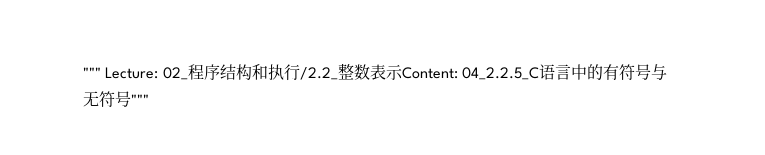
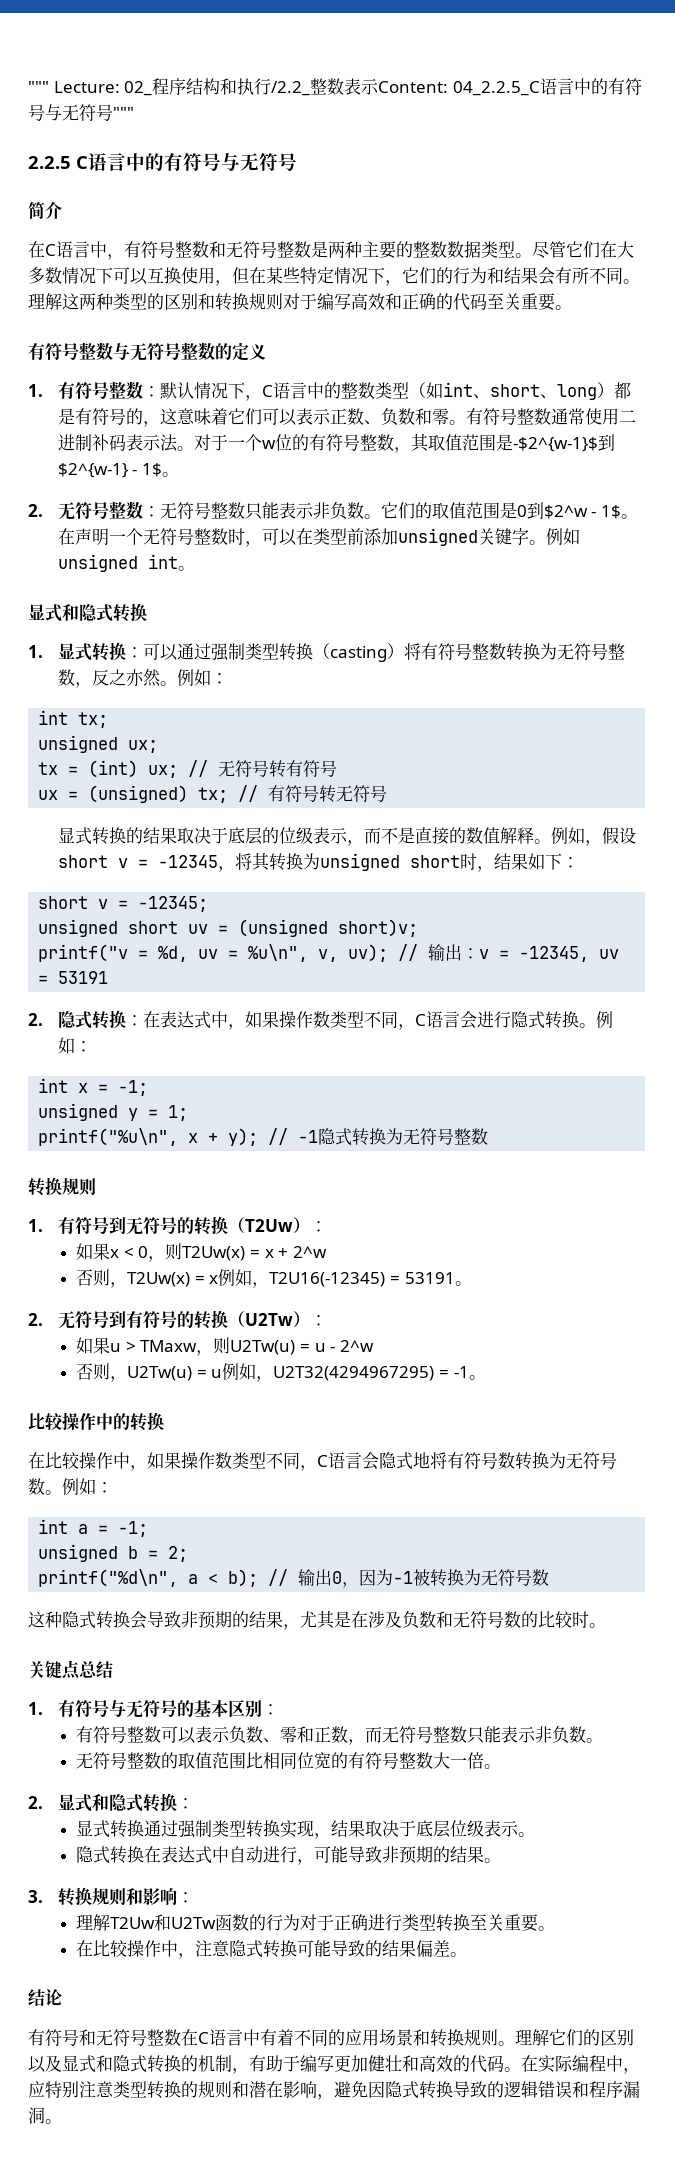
(149, 99) none -> [28,153,297,171] [28,201,62,219] [28,241,634,260] [28,267,640,286] [28,293,572,311] [28,342,266,361] [28,381,631,401] [57,408,636,427] [57,433,615,453] [57,463,179,478] [28,501,638,520] [57,528,580,547] [57,554,195,572] [28,603,147,622] [28,642,625,662] [57,669,228,688] [38,710,109,728] [38,735,159,753] [38,760,338,778] [38,785,388,803] [57,827,636,846] [57,852,579,872] [38,896,209,912] [38,919,419,937] [38,944,620,962] [38,971,109,984] [28,1010,613,1030] [57,1037,92,1054] [38,1078,149,1096] [38,1103,189,1121] [38,1128,489,1146] [28,1177,96,1196] [28,1216,327,1235] [76,1243,327,1262] [76,1269,472,1288] [28,1310,327,1329] [76,1337,374,1356] [76,1363,486,1382] [28,1412,164,1431] [28,1452,617,1471] [28,1478,113,1495] [38,1519,149,1537] [38,1544,189,1562] [38,1569,550,1588] [28,1610,606,1630] [28,1660,113,1680] [28,1700,279,1718] [76,1726,604,1745] [76,1752,502,1769] [28,1793,194,1812] [76,1820,536,1839] [76,1846,502,1865] [28,1887,194,1906] [76,1914,556,1932] [76,1940,468,1959] [28,1989,62,2007] [28,2029,634,2047] [28,2055,640,2074] [28,2081,640,2100] [28,2107,62,2124] // 2.2.5 C语言中的有符号与无符号 // 简介 // 在C语言中，有符号整数和无符号整数是两种主要的整数数据类型。尽管它们在大多数情况下可以互换使用，但在某些特定情况下，它们的行为和结果会有所不同。理解这两种类型的区别和转换规则对于编写高效和正确的代码至关重要。 // 有符号整数与无符号整数的定义 // 1.有符号整数：默认情况下，C语言中的整数类型（如int、short、long）都是有符号的，这意味着它们可以表示正数、负数和零。有符号整数通常使用二进制补码表示法。对于一个w位的有符号整数，其取值范围是-$2^{w-1}$到$2^{w-1} - 1$。 // 2.无符号整数：无符号整数只能表示非负数。它们的取值范围是0到$2^w - 1$。在声明一个无符号整数时，可以在类型前添加unsigned关键字。例如unsigned int。 // 显式和隐式转换 // 1.显式转换：可以通过强制类型转换（casting）将有符号整数转换为无符号整数，反之亦然。例如： // int tx; // unsigned ux; // tx = (int) ux; // 无符号转有符号 // ux = (unsigned) tx; // 有符号转无符号 // 显式转换的结果取决于底层的位级表示，而不是直接的数值解释。例如，假设short v = -12345，将其转换为unsigned short时，结果如下： // short v = -12345; // unsigned short uv = (unsigned short)v; // printf("v = %d, uv = %u\n", v, uv); // 输出：v = -12345, uv = 53191 // 2.隐式转换：在表达式中，如果操作数类型不同，C语言会进行隐式转换。例如： // int x = -1; // unsigned y = 1; // printf("%u\n", x + y); // -1隐式转换为无符号整数 // 转换规则 // 1.有符号到无符号的转换（T2Uw）： // 如果x < 0，则T2Uw(x) = x + 2^w // 否则，T2Uw(x) = x例如，T2U16(-12345) = 53191。 // 2.无符号到有符号的转换（U2Tw）： // 如果u > TMaxw，则U2Tw(u) = u - 2^w // 否则，U2Tw(u) = u例如，U2T32(4294967295) = -1。 // 比较操作中的转换 // 在比较操作中，如果操作数类型不同，C语言会隐式地将有符号数转换为无符号数。例如： // int a = -1; // unsigned b = 2; // printf("%d\n", a < b); // 输出0，因为-1被转换为无符号数 // 这种隐式转换会导致非预期的结果，尤其是在涉及负数和无符号数的比较时。 // 关键点总结 // 1.有符号与无符号的基本区别： // 有符号整数可以表示负数、零和正数，而无符号整数只能表示非负数。 // 无符号整数的取值范围比相同位宽的有符号整数大一倍。 // 2.显式和隐式转换： // 显式转换通过强制类型转换实现，结果取决于底层位级表示。 // 隐式转换在表达式中自动进行，可能导致非预期的结果。 // 3.转换规则和影响： // 理解T2Uw和U2Tw函数的行为对于正确进行类型转换至关重要。 // 在比较操作中，注意隐式转换可能导致的结果偏差。 // 结论 // 有符号和无符号整数在C语言中有着不同的应用场景和转换规则。理解它们的区别以及显式和隐式转换的机制，有助于编写更加健壮和高效的代码。在实际编程中，应特别注意类型转换的规则和潜在影响，避免因隐式转换导致的逻辑错误和程序漏洞。

